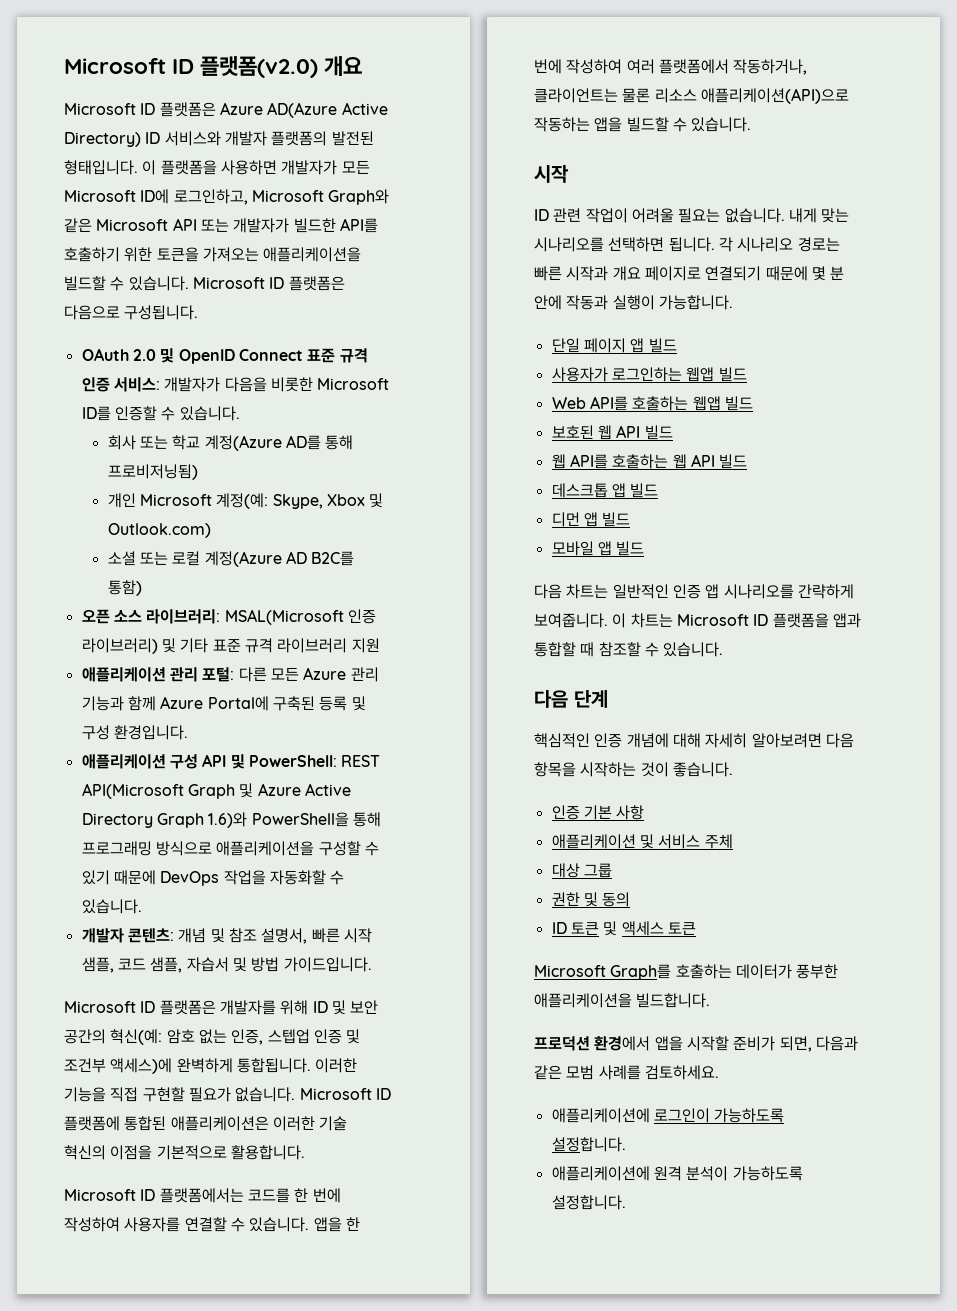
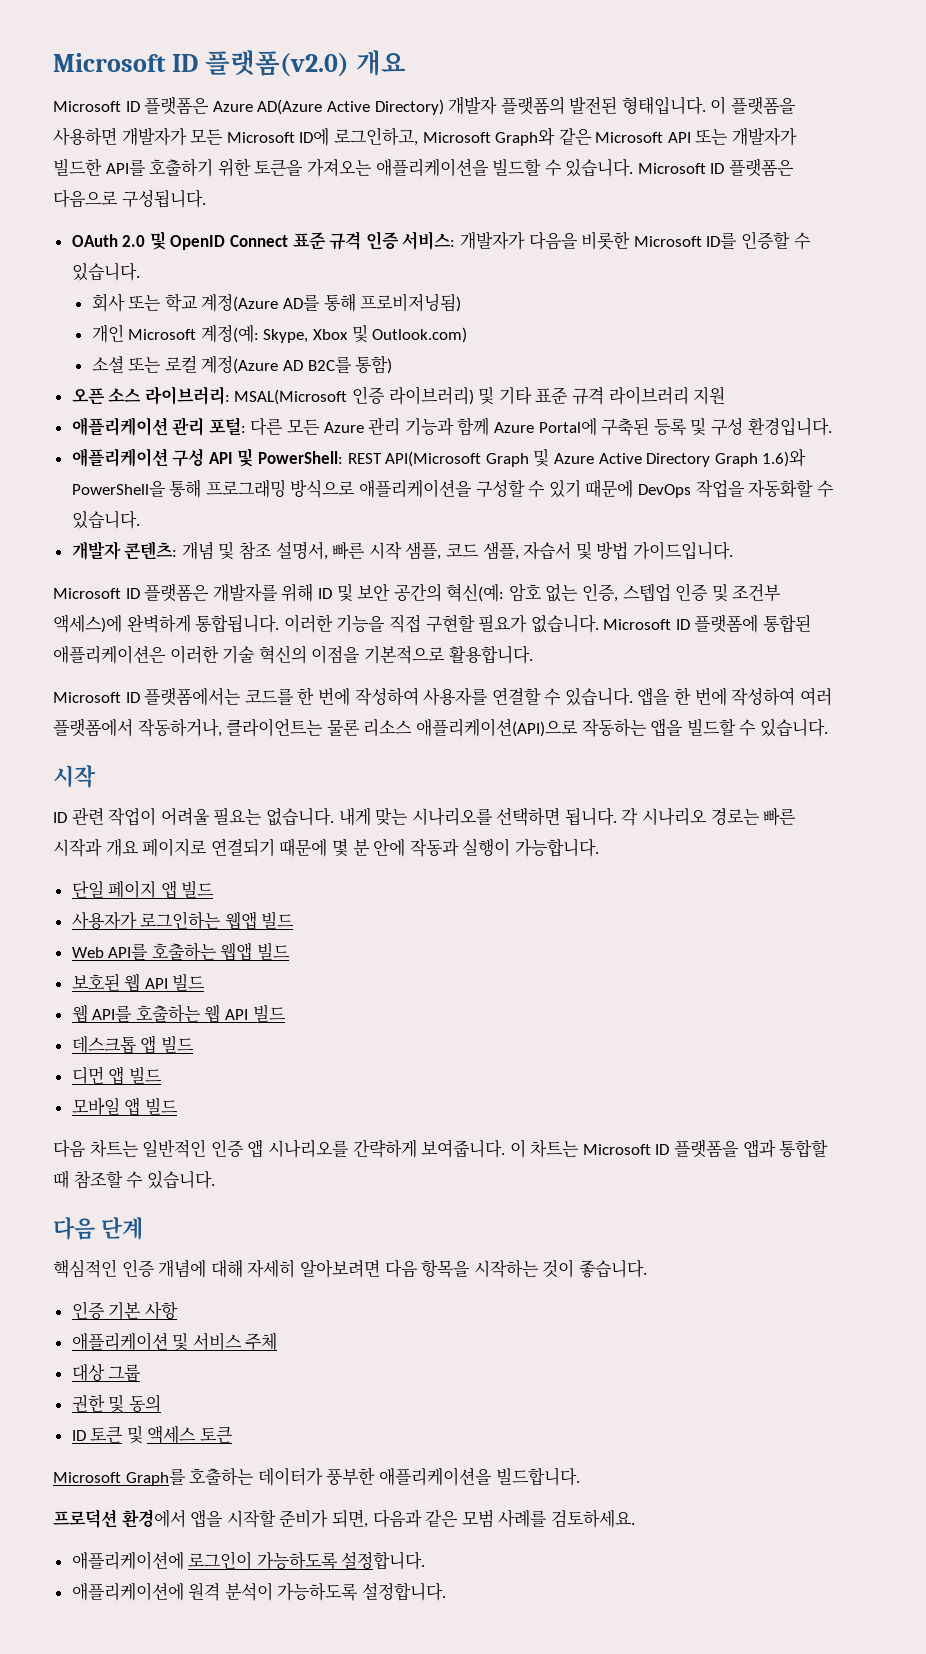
[145,131,221,146] ID 서비스와 -> (444, 107) none

